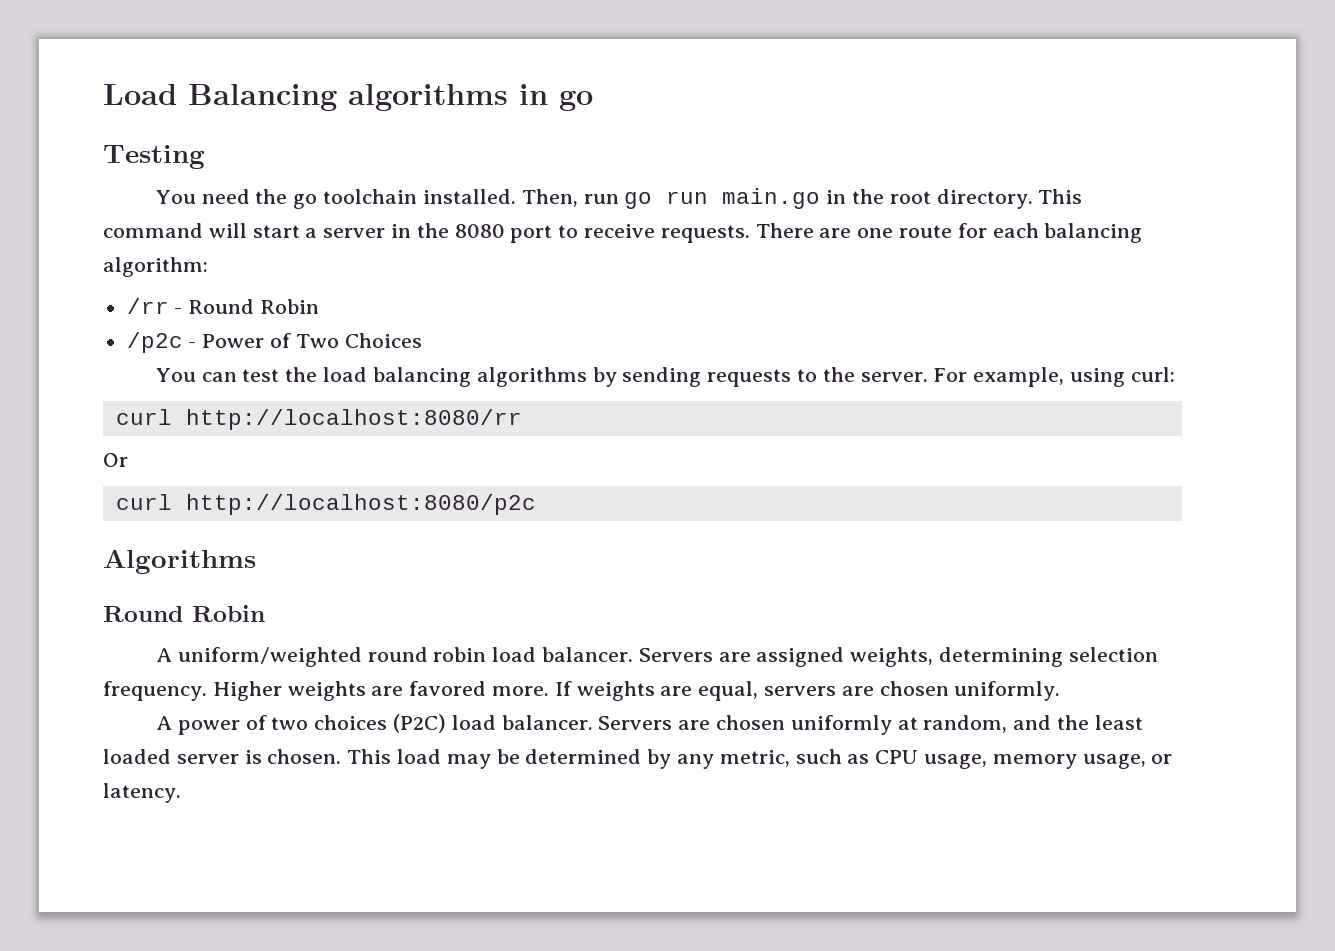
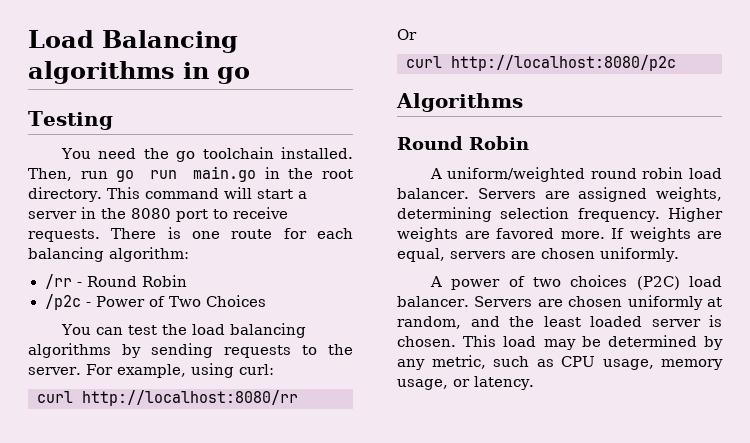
[819,228,852,238] are -> [167,227,181,239] is

